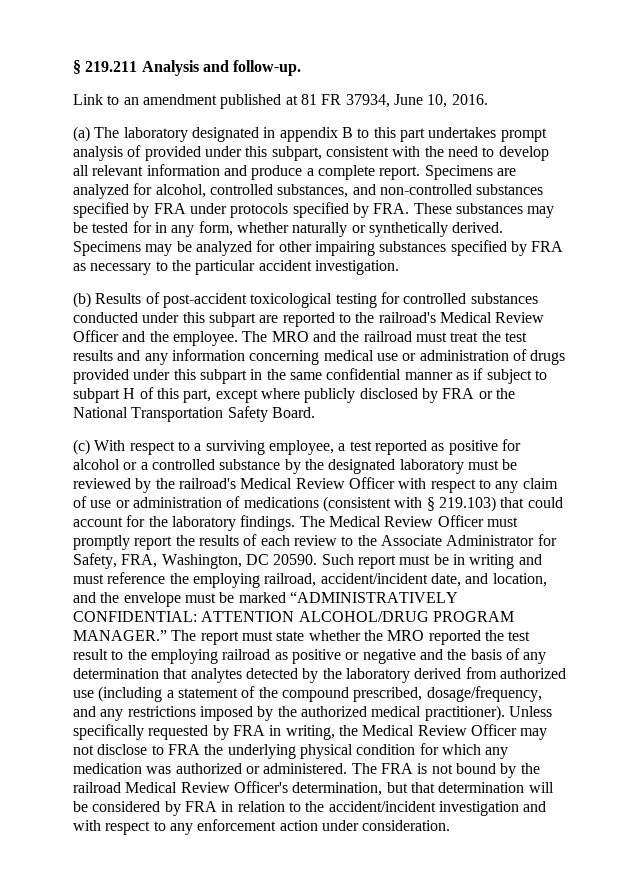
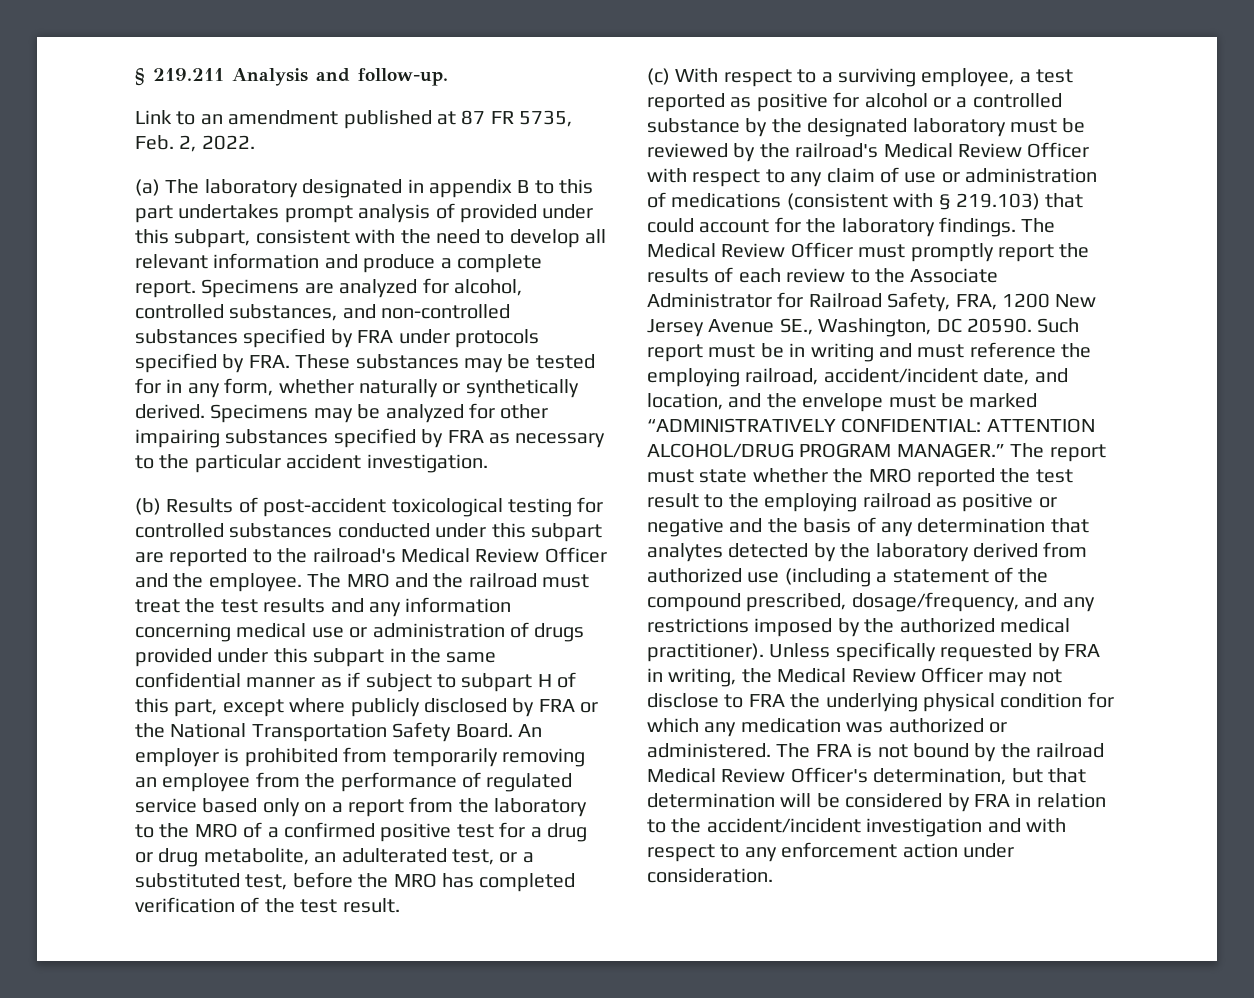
[300,94,488,108] 81 FR 37934, June 10, 2016. -> [461,110,573,127] [135,135,255,152] 87 FR 5735, Feb. 2, 2022.
(315, 412) none -> [518,724,542,737] [135,747,585,767] [135,772,573,792] [135,797,588,817] [135,822,587,842] [135,848,534,867] [135,872,576,892] [135,897,400,913] An employer is prohibited from temporarily removing an employee from the performance of regulated service based only on a report from the laboratory to the MRO of a confirmed positive test for a drug or drug metabolite, an adulterated test, or a substituted test, before the MRO has completed verification of the test result.
(557, 540) none -> [808,293,882,308] Railroad
(158, 561) none -> [1002,293,1097,308] [647,318,813,337] 1200 New Jersey Avenue SE.,

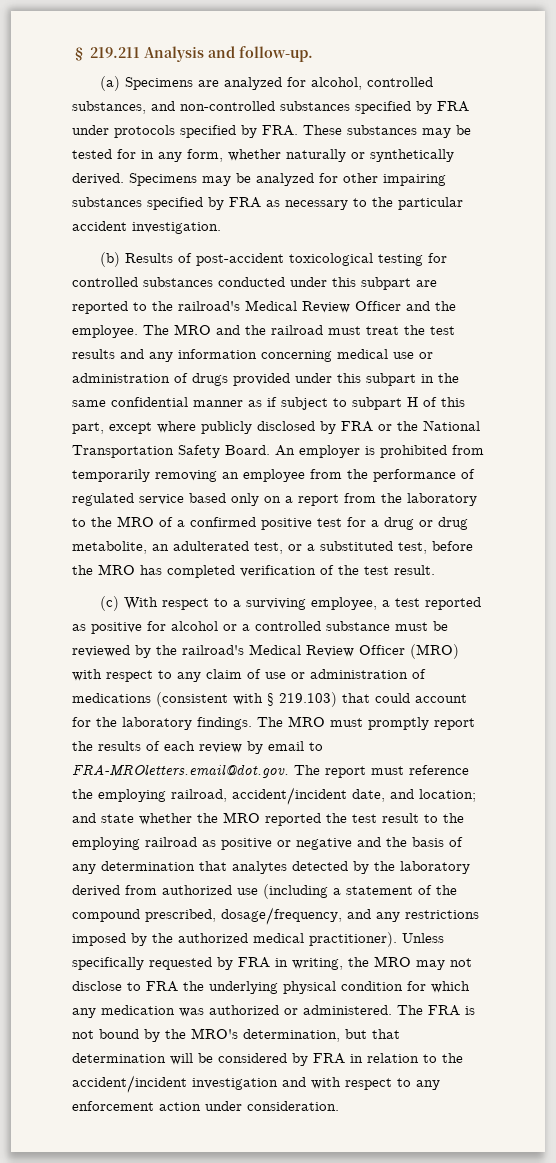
[135,110,573,129] [135,135,255,152] [135,179,594,198] [135,203,594,223] [135,229,607,248] [135,253,542,273] [135,280,196,298] Link to an amendment published at 87 FR 5735, Feb. 2, 2022. // (a) The laboratory designated in appendix B to this part undertakes prompt analysis of provided under this subpart, consistent with the need to develop all relevant information and produce a complete report. -> [100,76,121,91] (a)
[745,118,1006,137] by the designated laboratory -> (390, 626) none
(1090, 150) none -> [410,644,459,659] (MRO)
[647,242,853,258] Medical Review Officer -> [288,716,325,727] MRO
[850,268,999,283] [647,292,1097,312] [647,318,1080,337] [647,343,912,362] to the Associate Administrator for Railroad Safety, FRA, 1200 New Jersey Avenue SE., Washington, DC 20590. Such report must be in writing and -> [247,741,323,754] [72,764,366,778] by email to FRA-MROletters.email@dot.gov. The report
[647,393,1038,412] [647,418,1095,433] [647,443,1106,462] [647,469,694,483] location, and the envelope must be marked “ADMINISTRATIVELY CONFIDENTIAL: ATTENTION ALCOHOL/DRUG PROGRAM MANAGER.” The report must -> [419,789,476,802] [72,813,96,823] location; and
[777,667,983,683] Medical Review Officer -> [374,956,411,967] MRO
[1036,743,1105,758] [647,767,868,783] railroad Medical Review Officer's -> [191,1028,238,1039] MRO's

